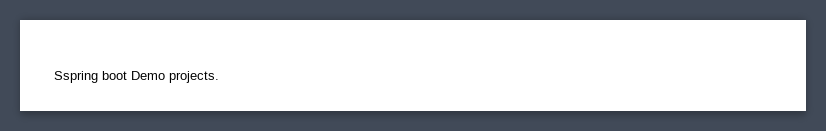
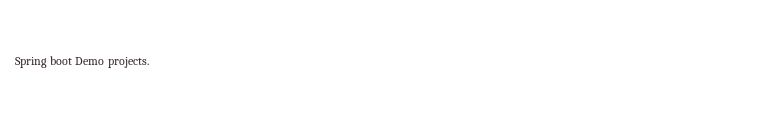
[54,71,98,83] Sspring -> [15,57,47,68] Spring

